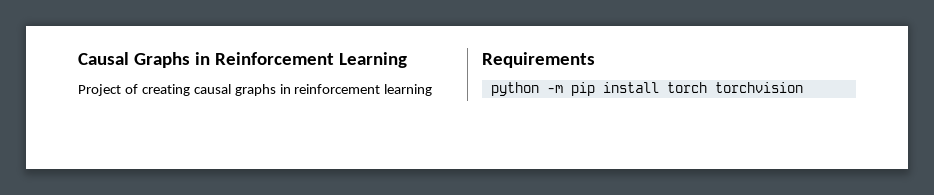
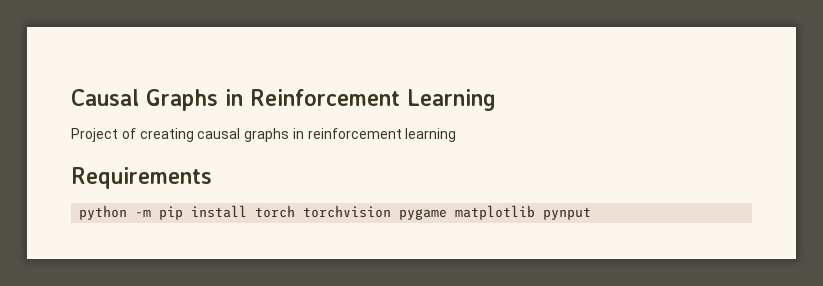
(803, 87) none -> [399,205,592,220] pygame matplotlib pynput

